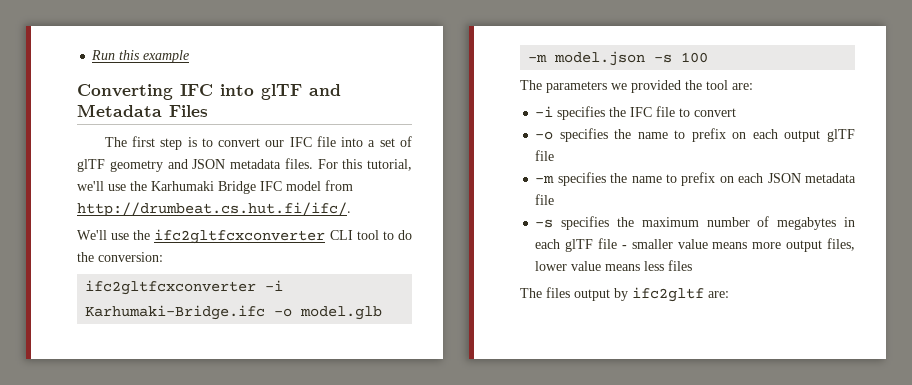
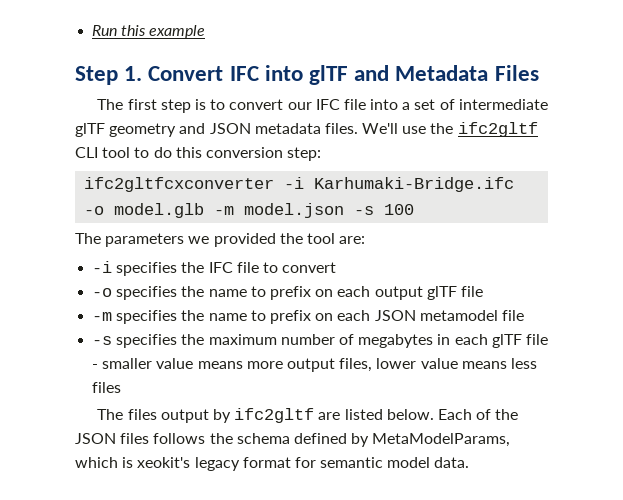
[77,84,173,100] Converting -> [75,66,224,85] Step 1. Convert
(413, 141) none -> [458,99,548,110] intermediate
[317,159,412,171] [77,180,353,194] [77,202,351,216] For this tutorial, we'll use the Karhumaki Bridge IFC model from http://drumbeat.cs.hut.fi/ifc/. // -> (358, 128) none
[154,229,326,244] ifc2gltfcxconverter -> [457,122,538,137] ifc2gltf
[77,252,163,262] the conversion: -> [175,147,322,161] this conversion step:
[805,173,856,183] metadata -> [419,310,498,321] metamodel
[708,291,729,298] are: -> [318,409,519,420] [75,433,511,447] [75,457,470,471] are listed below. Each of the JSON files follows the schema defined by MetaModelParams, which is xeokit's legacy format for semantic model data.

